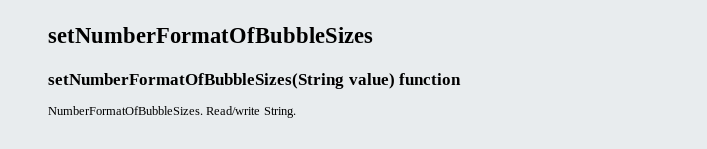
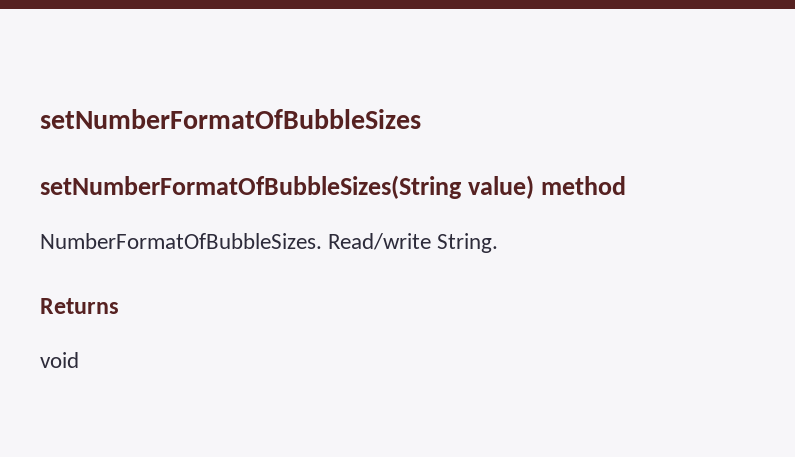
[399,73,462,85] function -> [540,176,626,195] method
(296, 112) none -> [40,298,119,314] [40,352,79,368] // Returns // void

